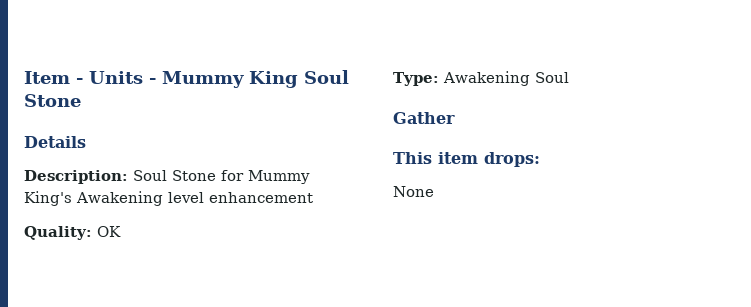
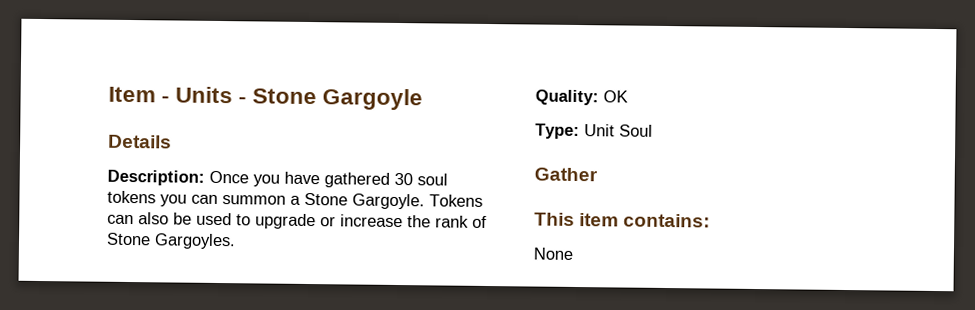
[162,70,349,88] [24,94,81,107] Mummy King Soul Stone -> [252,88,424,111] Stone Gargoyle
[133,170,310,184] [24,191,313,206] Soul Stone for Mummy King's Awakening level enhancement -> [209,170,448,188] [107,190,483,210] [107,212,487,230] [106,232,236,250] Once you have gathered 30 soul tokens you can summon a Stone Gargoyle. Tokens can also be used to upgrade or increase the rank of Stone Gargoyles.
[442,71,530,86] Awakening -> [584,124,615,137] Unit
[484,152,540,167] drops: -> [623,213,711,228] contains:

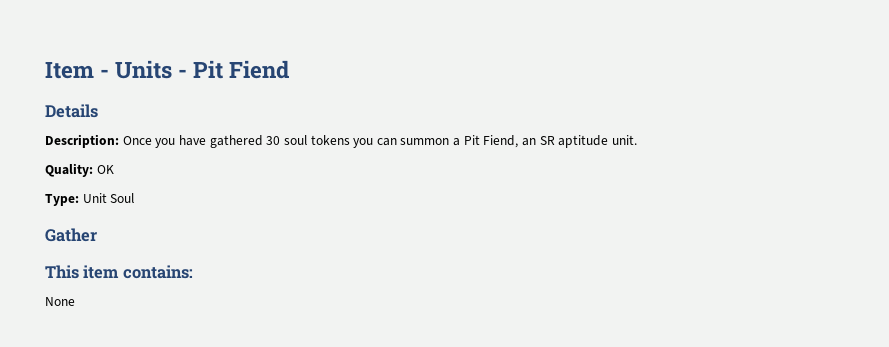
[252,88,424,111] Stone Gargoyle -> [193,60,290,79] Pit Fiend
[304,192,483,210] [107,212,487,230] [106,232,236,250] Stone Gargoyle. Tokens can also be used to upgrade or increase the rank of Stone Gargoyles. -> [463,135,637,148] Pit Fiend, an SR aptitude unit.

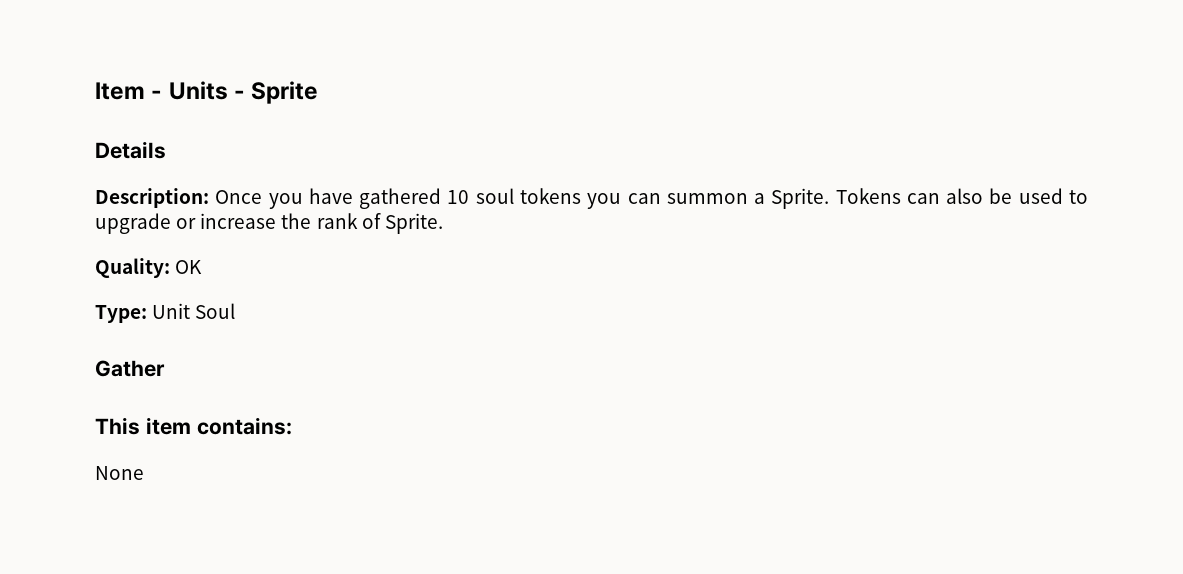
[193,60,290,79] Pit Fiend -> [251,81,319,104] Sprite
[266,136,281,145] 30 -> [447,190,470,204] 10
[463,135,637,148] Pit Fiend, an SR aptitude unit. -> [771,188,1089,209] [95,213,443,234] Sprite. Tokens can also be used to upgrade or increase the rank of Sprite.

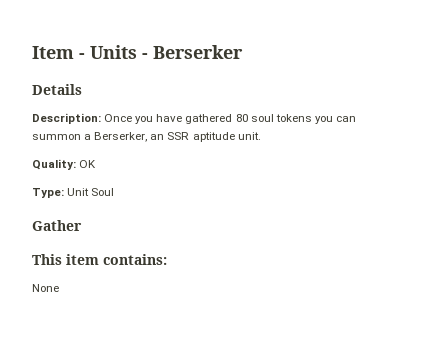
[251,81,319,104] Sprite -> [153,45,243,59] Berserker
[447,190,470,204] 10 -> [235,114,248,122] 80
[771,188,1089,209] [95,213,443,234] Sprite. Tokens can also be used to upgrade or increase the rank of Sprite. -> [94,132,261,142] Berserker, an SSR aptitude unit.

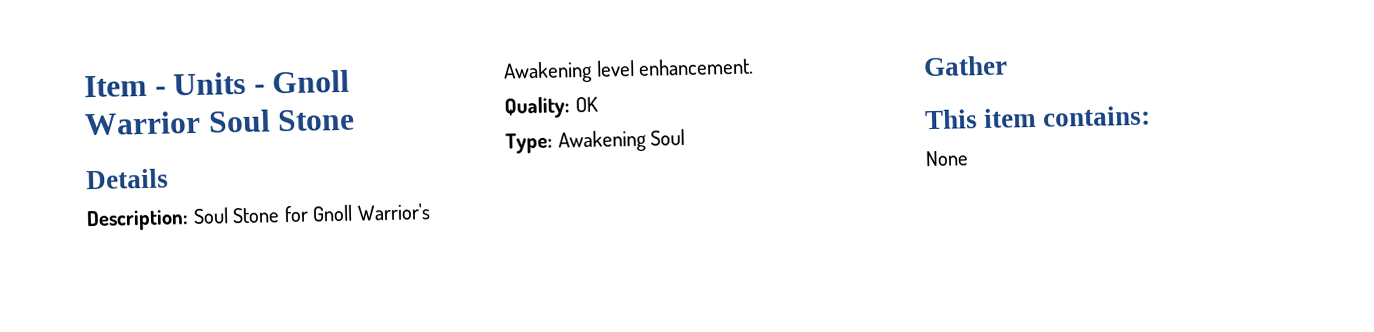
[153,45,243,59] [32,84,82,95] [32,113,356,124] [32,132,261,142] Berserker // Details // Description: Once you have gathered 80 soul tokens you can summon a Berserker, an SSR aptitude unit. -> [271,69,351,94] [84,108,356,136] [85,168,169,190] [86,203,431,232] [503,57,755,84] Gnoll Warrior Soul Stone // Details // Description: Soul Stone for Gnoll Warrior's Awakening level enhancement.
[67,188,90,196] Unit -> [557,129,647,153] Awakening

